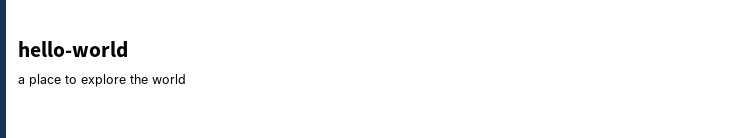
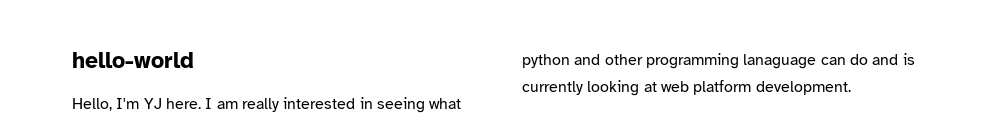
[18,74,186,87] a place to explore the world -> [72,97,462,113] [522,53,915,69] [522,80,851,96] Hello, I'm YJ here. I am really interested in seeing what python and other programming lanaguage can do and is currently looking at web platform development.

